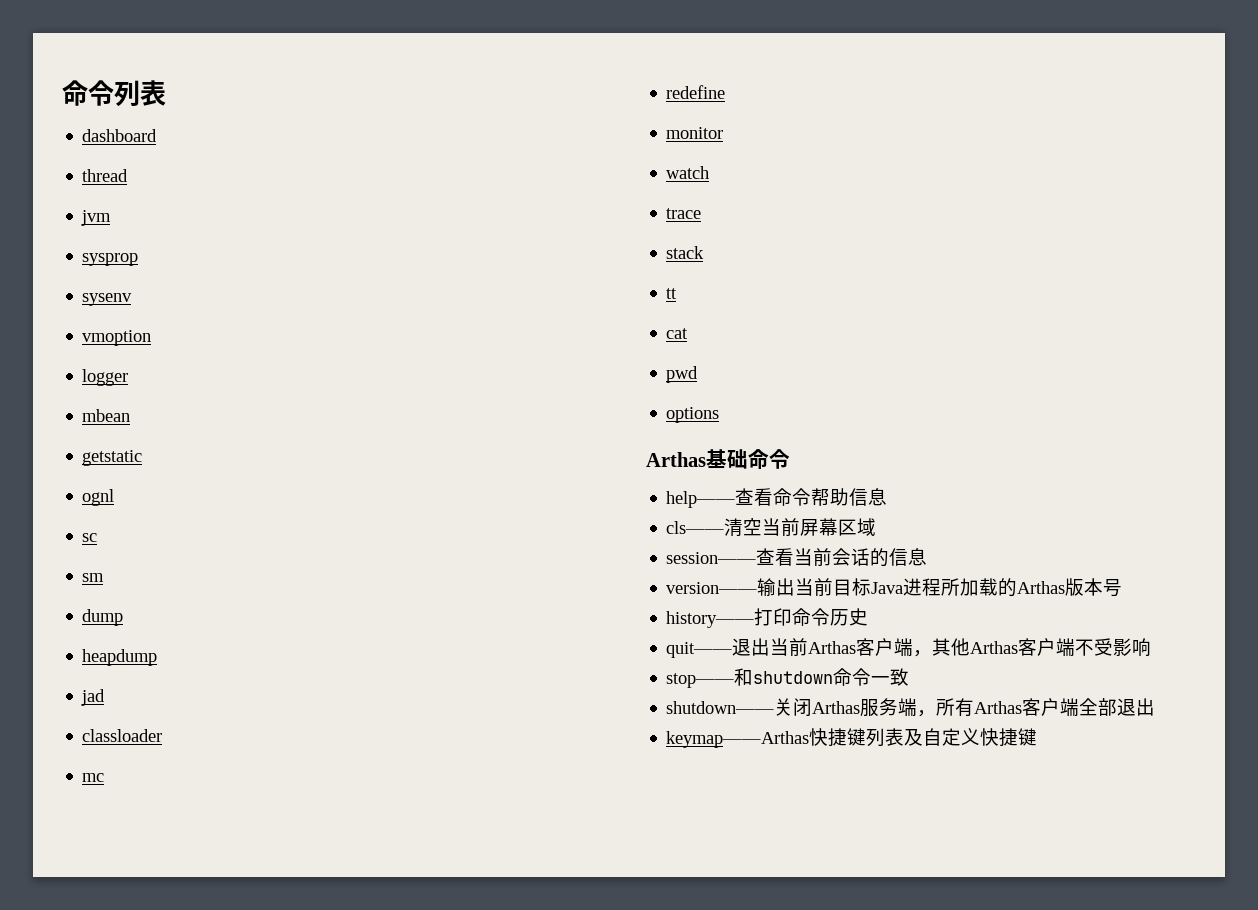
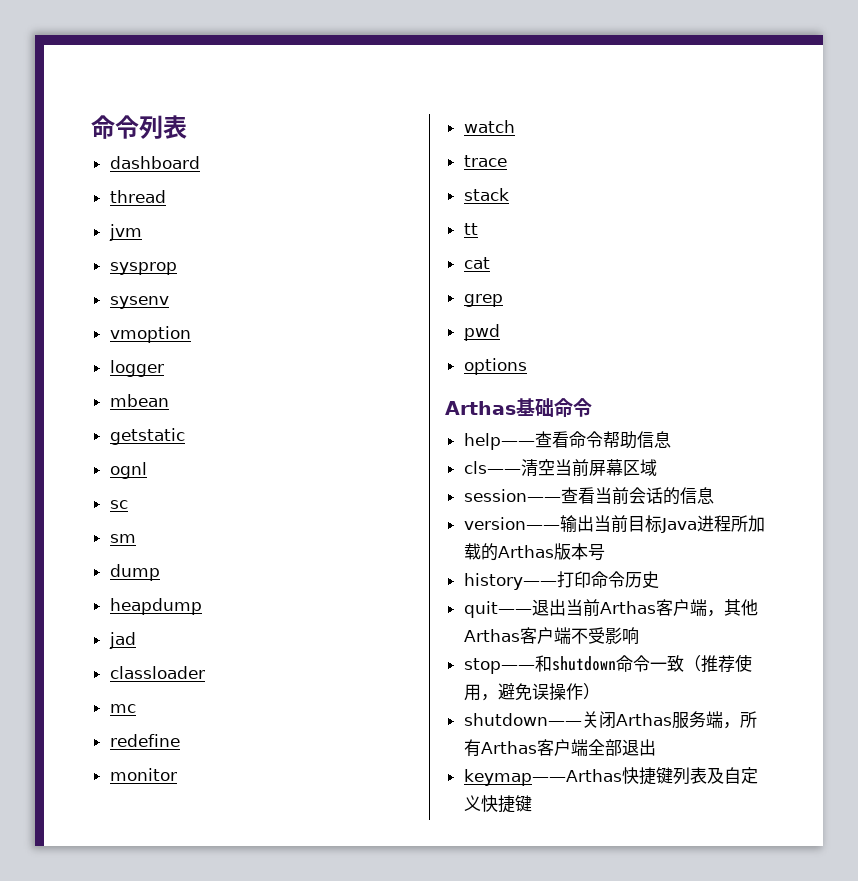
(689, 333) none -> [463,294,503,307] // grep
(910, 677) none -> [683,654,752,673] [463,683,600,701] （推荐使用，避免误操作）

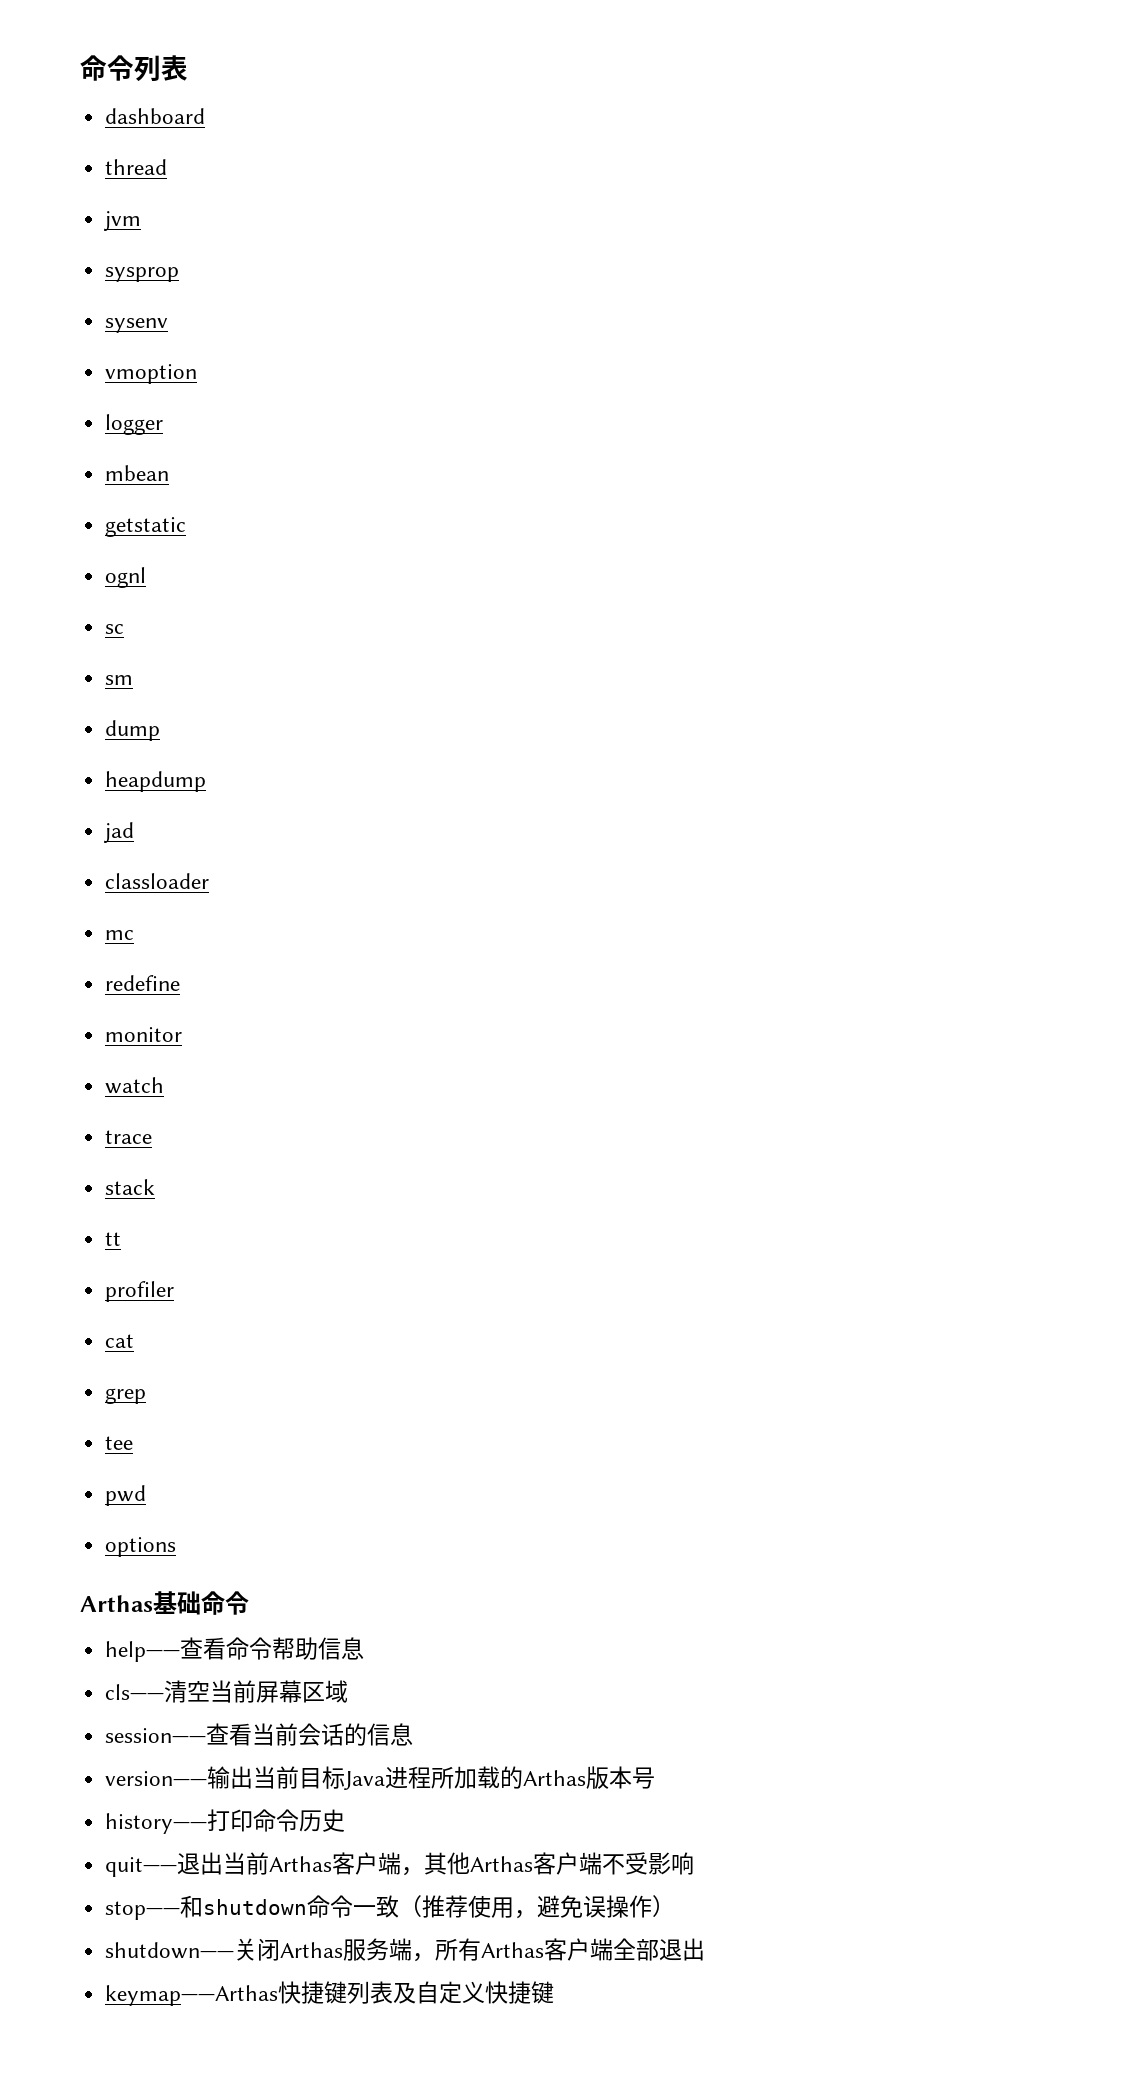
(478, 229) none -> [105,1281,175,1302] // profiler
(503, 300) none -> [105,1436,134,1450] // tee

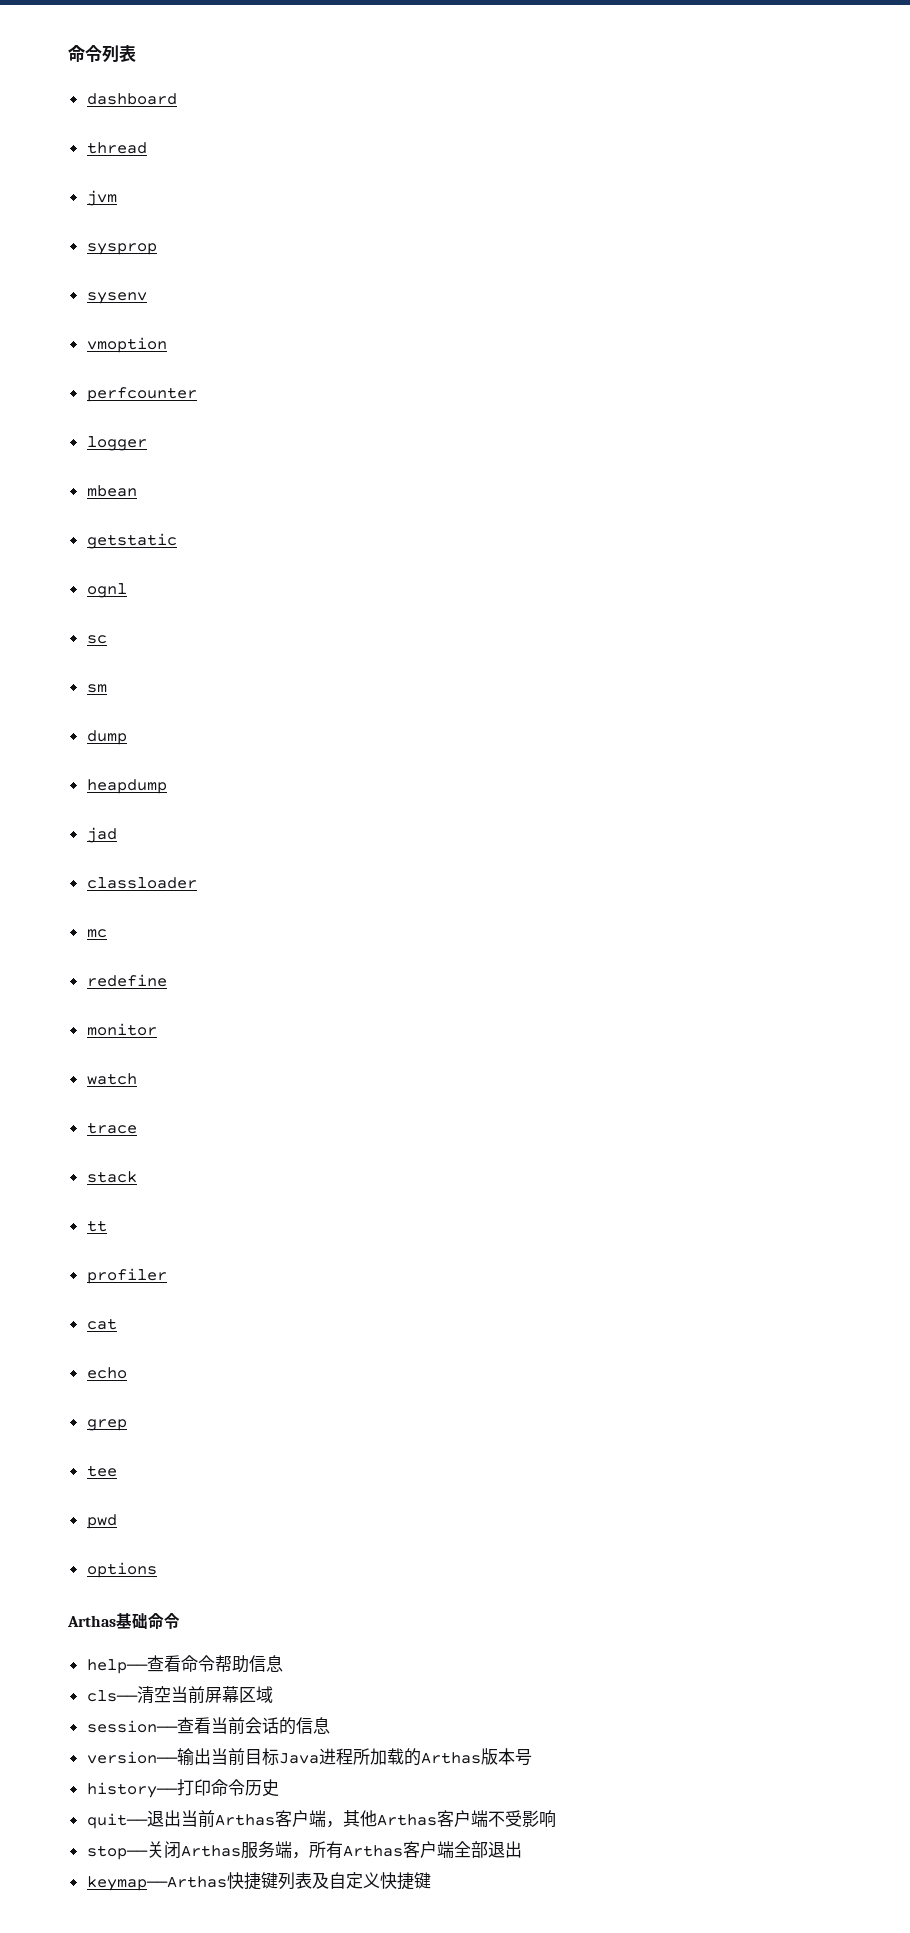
(198, 374) none -> [86,387,197,402] // perfcounter
(135, 1341) none -> [86,1367,127,1379] // echo
[180,1895,676,1919] [105,1942,235,1959] 和shutdown命令一致（推荐使用，避免误操作） // shutdown—— -> (148, 1852) none

